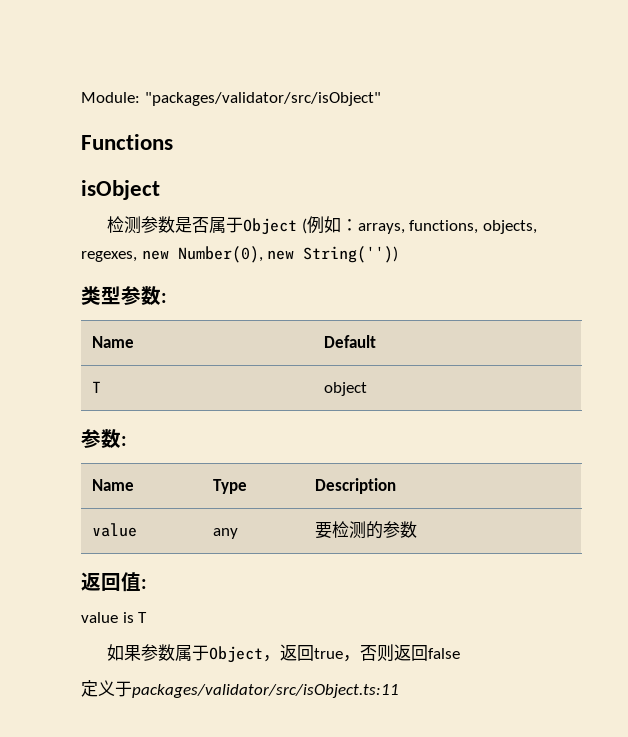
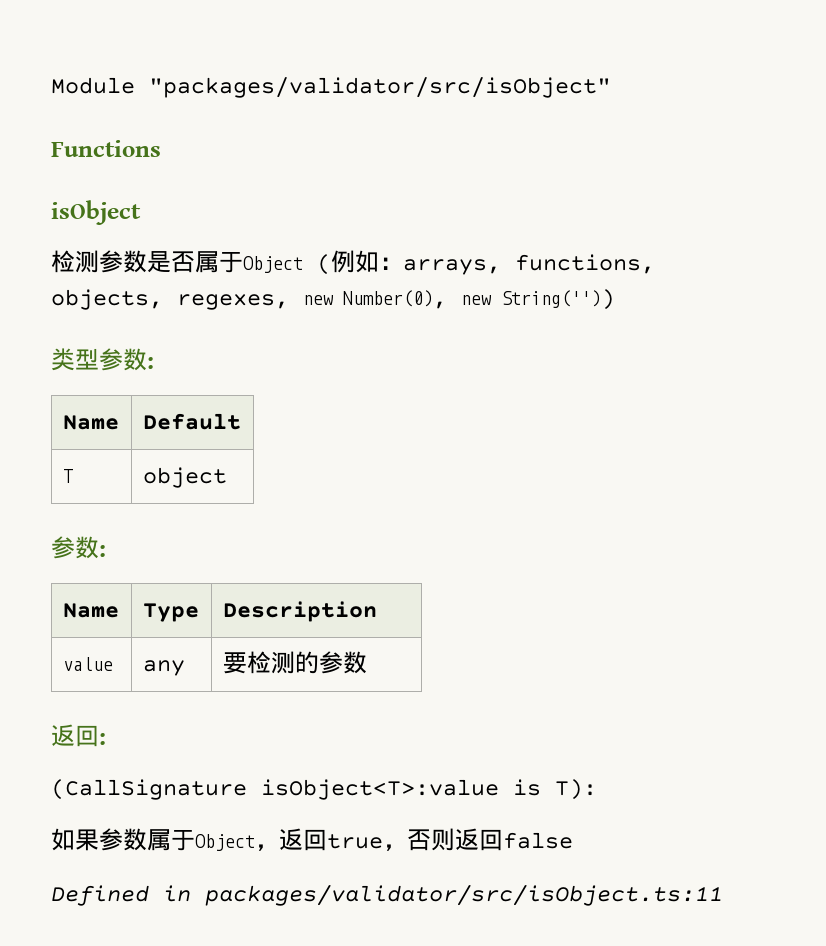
[81,92,140,103] Module: -> [51,77,135,94] Module
[121,572,147,592] [81,612,148,623] 值: // value is T -> [99,732,106,745] [51,779,597,800] : // (CallSignature isObject<T>:value is T):
[81,680,132,697] 定义于 -> [51,885,191,906] Defined in

